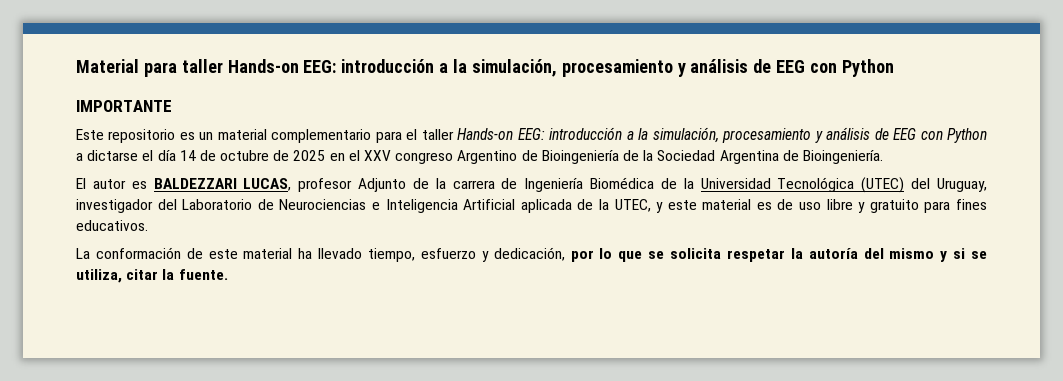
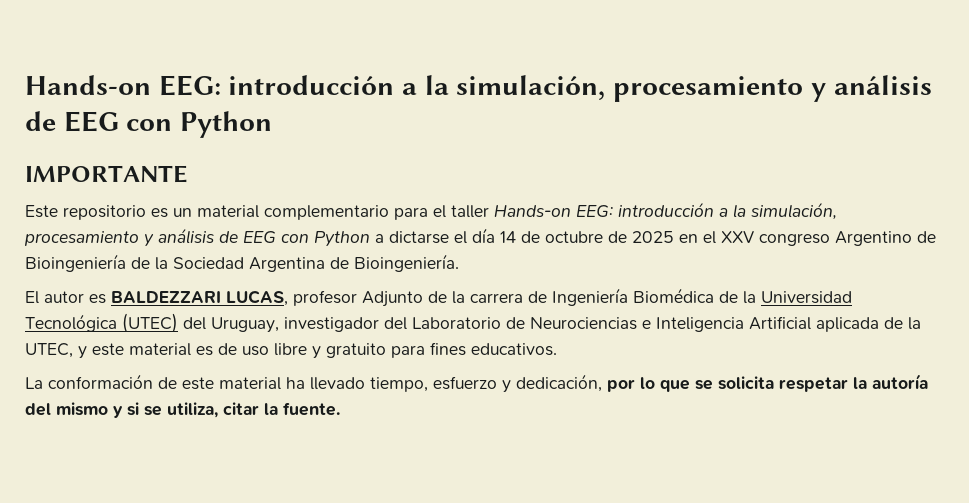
[76,59,223,77] Material para taller -> (25, 85) none

